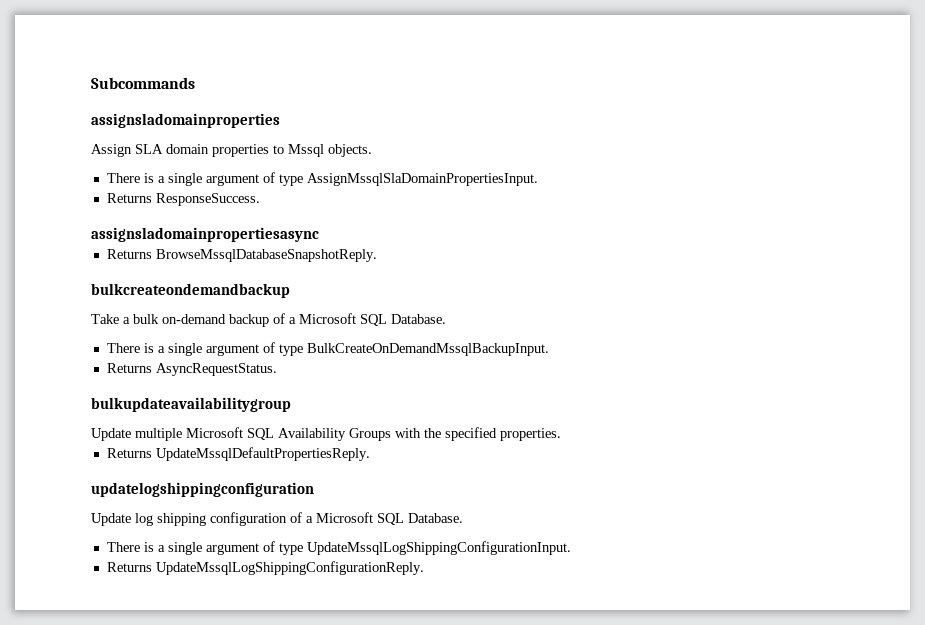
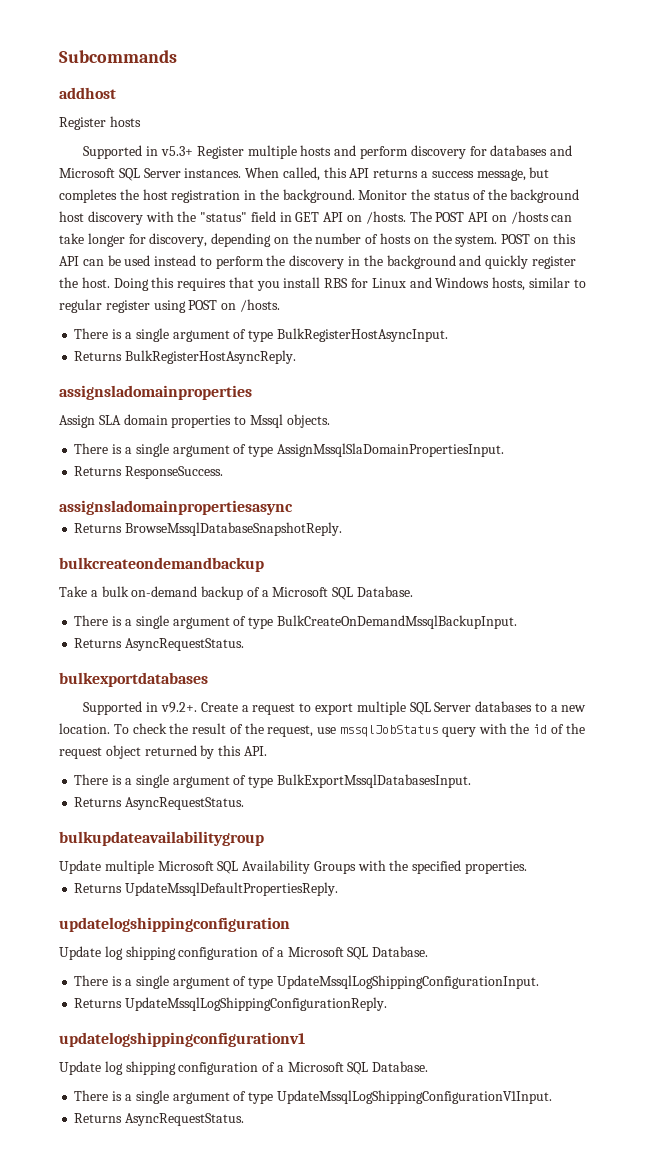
(195, 83) none -> [59,87,116,99] [59,116,141,130] [83,145,573,159] [59,167,550,181] [59,189,580,203] [59,211,573,225] [59,233,576,247] [59,255,576,269] [59,277,586,291] [59,299,280,313] [74,328,448,342] [74,350,297,364] // addhost // Register hosts // Supported in v5.3+ Register multiple hosts and perform discovery for databases and Microsoft SQL Server instances. When called, this API returns a success message, but completes the host registration in the background. Monitor the status of the background host discovery with the "status" field in GET API on /hosts. The POST API on /hosts can take longer for discovery, depending on the number of hosts on the system. POST on this API can be used instead to perform the discovery in the background and quickly register the host. Doing this requires that you install RBS for Linux and Windows hosts, similar to regular register using POST on /hosts. // There is a single argument of type BulkRegisterHostAsyncInput. // Returns BulkRegisterHostAsyncReply.
(277, 369) none -> [59,672,208,687] [83,701,587,715] [59,723,585,737] [59,745,267,759] [74,774,471,788] [74,797,245,810] // bulkexportdatabases // Supported in v9.2+. Create a request to export multiple SQL Server databases to a new location. To check the result of the request, use mssqlJobStatus query with the id of the request object returned by this API. // There is a single argument of type BulkExportMssqlDatabasesInput. // Returns AsyncRequestStatus.
(424, 568) none -> [59,1032,305,1047] [59,1061,429,1075] [74,1090,552,1104] [74,1113,245,1126] // updatelogshippingconfigurationv1 // Update log shipping configuration of a Microsoft SQL Database. // There is a single argument of type UpdateMssqlLogShippingConfigurationV1Input. // Returns AsyncRequestStatus.

